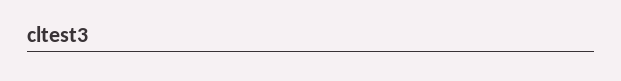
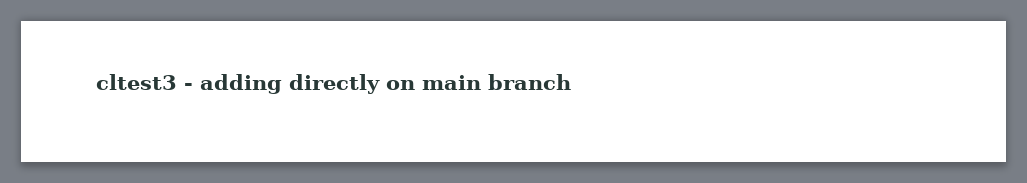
(88, 34) none -> [184,74,571,94] - adding directly on main branch

